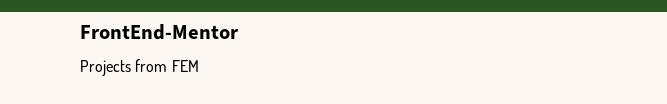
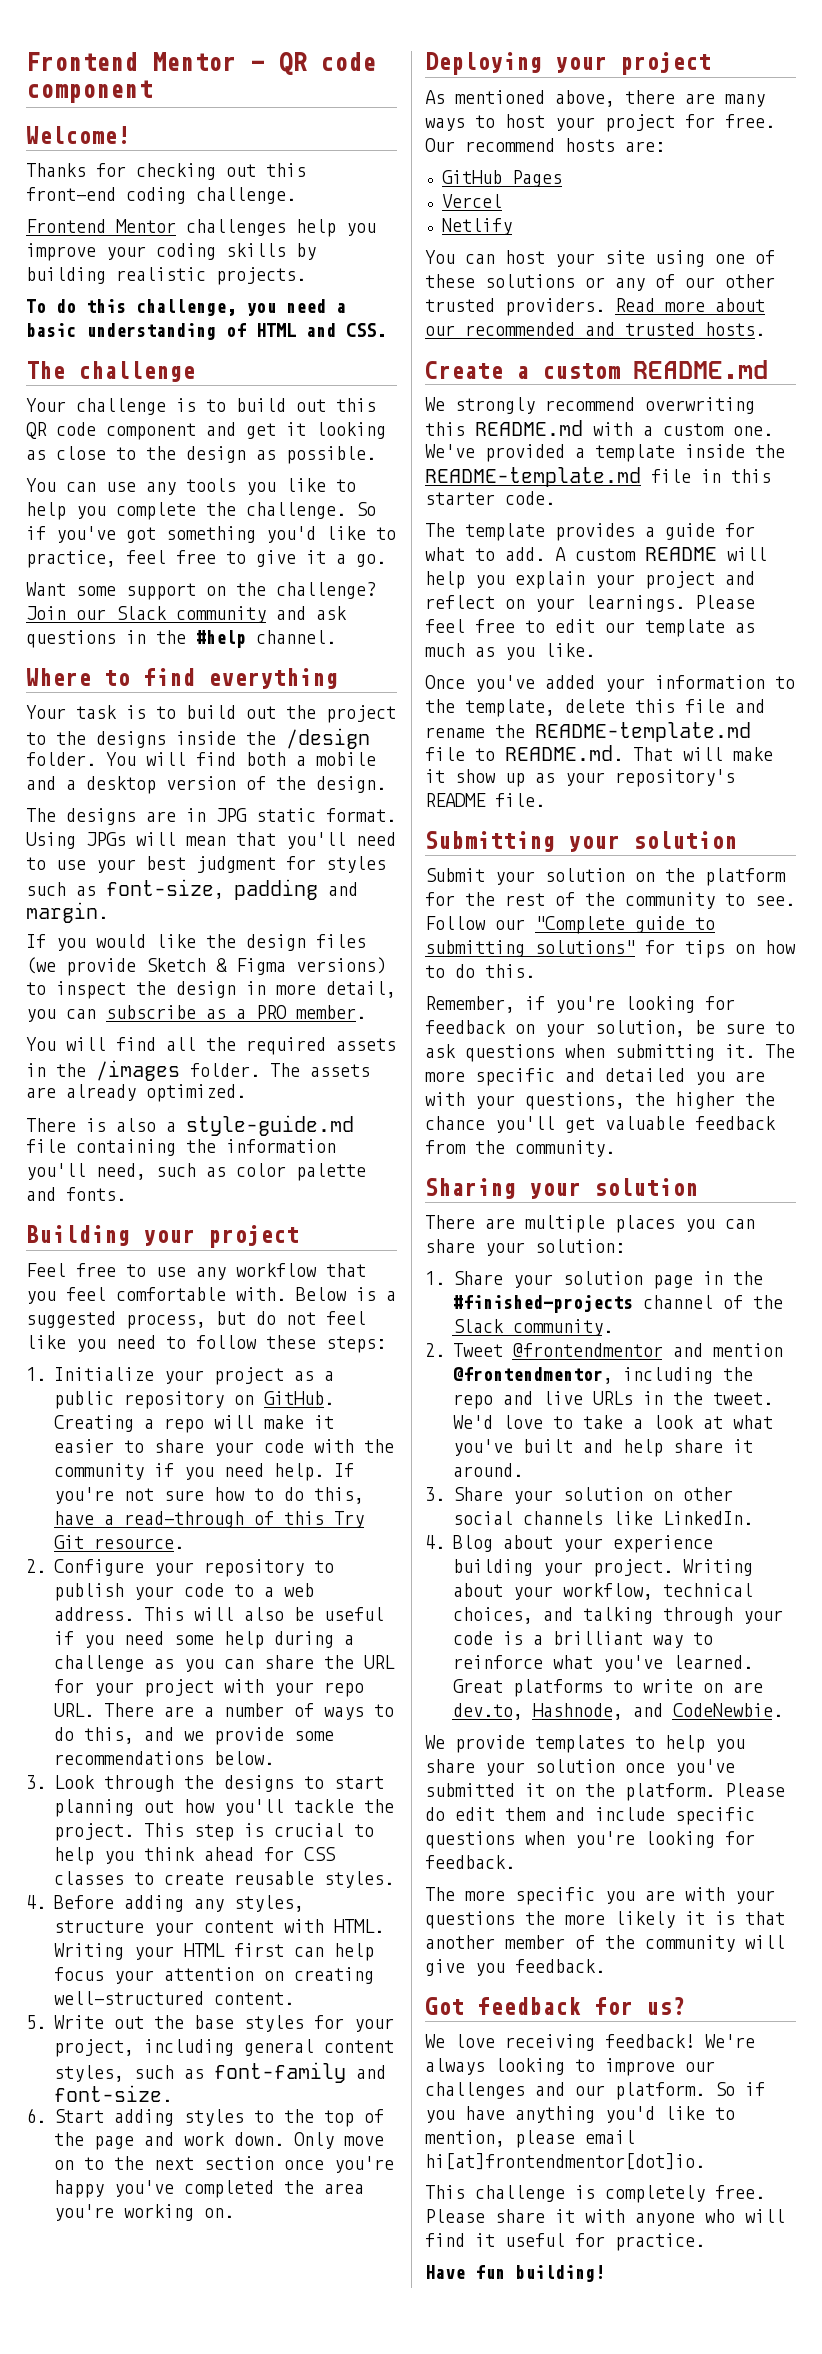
[80,24,239,40] [80,59,199,76] FrontEnd-Mentor // Projects from FEM -> [26,52,376,75] [26,80,152,103] [26,126,130,144] [26,163,306,180] [26,187,296,204] [26,219,376,237] [26,243,316,261] [26,267,306,285] [26,299,346,316] [26,323,386,340] [26,361,195,382] [26,398,376,415] [26,422,386,440] [26,446,376,464] [26,478,356,495] [26,502,376,520] [26,526,396,543] [26,550,386,568] [26,582,376,600] [26,606,347,623] [26,630,336,648] [26,668,338,689] [26,705,396,723] [26,728,370,749] [26,752,376,766] [26,776,386,794] [26,808,396,825] [26,832,396,849] [26,856,386,873] [26,879,358,900] [26,902,108,923] [26,934,366,951] [26,957,386,976] [26,981,396,999] [26,1005,366,1022] [26,1037,396,1055] [26,1060,370,1081] [26,1084,246,1102] [26,1115,354,1136] [26,1139,336,1156] [26,1163,366,1181] [26,1187,126,1201] [26,1225,299,1248] [26,1263,366,1280] [26,1287,396,1304] [26,1311,366,1329] [26,1335,386,1353] [26,1367,334,1385] [53,1391,334,1409] [53,1415,334,1433] [53,1439,394,1456] [53,1463,354,1481] [53,1487,364,1504] [53,1511,364,1528] [53,1535,184,1549] [26,1559,334,1577] [53,1583,314,1601] [53,1607,384,1621] [53,1631,354,1649] [53,1655,395,1672] [53,1679,364,1697] [53,1703,394,1720] [53,1727,334,1745] [53,1751,274,1765] [26,1775,384,1792] [53,1799,394,1817] [53,1823,374,1841] [53,1847,336,1865] [53,1871,394,1888] [26,1895,304,1912] [53,1919,384,1936] [53,1943,374,1961] [53,1967,374,1984] [53,1991,294,2005] [26,2015,394,2032] [53,2039,394,2057] [53,2062,386,2083] [53,2085,172,2102] [26,2108,384,2127] [53,2132,384,2150] [53,2156,394,2173] [53,2180,364,2198] [53,2204,234,2221] [425,52,711,75] [425,90,765,107] [425,114,775,132] [425,138,665,152] [441,170,562,187] [441,194,502,208] [441,218,512,235] [425,250,775,267] [425,274,775,291] [425,298,765,316] [425,322,765,336] [425,360,768,379] [425,397,755,414] [425,420,773,436] [425,444,785,462] [425,467,771,487] [425,491,555,505] [425,523,755,541] [425,547,767,561] [425,571,755,589] [425,595,755,612] [425,619,755,637] [425,643,595,660] [425,675,795,692] [425,699,765,717] [425,722,751,742] [425,745,773,761] [425,769,735,787] [425,793,545,807] [425,831,737,852] [425,868,786,886] [425,892,795,909] [425,916,715,934] [425,940,796,958] [425,964,535,978] [425,996,735,1013] [425,1020,795,1037] [425,1044,795,1062] [425,1068,765,1086] [425,1092,775,1110] [425,1116,776,1133] [425,1140,615,1157] [425,1178,698,1199] [425,1215,755,1233] [425,1239,625,1256] [425,1271,763,1289] [452,1295,783,1313] [452,1319,613,1336] [425,1343,783,1357] [452,1367,753,1384] [452,1391,773,1409] [452,1415,773,1429] [452,1439,753,1457] [452,1463,523,1477] [425,1487,733,1504] [452,1511,753,1525] [425,1535,713,1553] [452,1559,753,1577] [452,1583,753,1600] [452,1607,783,1624] [452,1631,713,1648] [452,1655,753,1672] [452,1679,763,1697] [452,1703,783,1720] [425,1735,745,1753] [425,1759,735,1776] [425,1783,785,1801] [425,1807,755,1825] [425,1831,755,1849] [425,1855,515,1869] [425,1887,775,1905] [425,1911,785,1929] [425,1935,785,1952] [425,1959,605,1976] [425,1997,685,2015] [425,2034,755,2051] [425,2058,715,2076] [425,2082,765,2100] [425,2106,735,2123] [425,2130,635,2148] [425,2153,705,2170] [425,2185,765,2203] [425,2209,785,2226] [425,2233,705,2251] [425,2265,605,2282] Frontend Mentor - QR code component // Welcome! // Thanks for checking out this front-end coding challenge. // Frontend Mentor challenges help you improve your coding skills by building realistic projects. // To do this challenge, you need a basic understanding of HTML and CSS. // The challenge // Your challenge is to build out this QR code component and get it looking as close to the design as possible. // You can use any tools you like to help you complete the challenge. So if you've got something you'd like to practice, feel free to give it a go. // Want some support on the challenge? Join our Slack community and ask questions in the #help channel. // Where to find everything // Your task is to build out the project to the designs inside the /design folder. You will find both a mobile and a desktop version of the design. // The designs are in JPG static format. Using JPGs will mean that you'll need to use your best judgment for styles such as font-size, padding and margin. // If you would like the design files (we provide Sketch & Figma versions) to inspect the design in more detail, you can subscribe as a PRO member. // You will find all the required assets in the /images folder. The assets are already optimized. // There is also a style-guide.md file containing the information you'll need, such as color palette and fonts. // Building your project // Feel free to use any workflow that you feel comfortable with. Below is a suggested process, but do not feel like you need to follow these steps: // 1. Initialize your project as a public repository on GitHub. Creating a repo will make it easier to share your code with the community if you need help. If you're not sure how to do this, have a read-through of this Try Git resource. // 2. Configure your repository to publish your code to a web address. This will also be useful if you need some help during a challenge as you can share the URL for your project with your repo URL. There are a number of ways to do this, and we provide some recommendations below. // 3. Look through the designs to start planning out how you'll tackle the project. This step is crucial to help you think ahead for CSS classes to create reusable styles. // 4. Before adding any styles, structure your content with HTML. Writing your HTML first can help focus your attention on creating well-structured content. // 5. Write out the base styles for your project, including general content styles, such as font-family and font-size. // 6. Start adding styles to the top of the page and work down. Only move on to the next section once you're happy you've completed the area you're working on. // Deploying your project // As mentioned above, there are many ways to host your project for free. Our recommend hosts are: // GitHub Pages // Vercel // Netlify // You can host your site using one of these solutions or any of our other trusted providers. Read more about our recommended and trusted hosts. // Create a custom README.md // We strongly recommend overwriting this README.md with a custom one. We've provided a template inside the README-template.md file in this starter code. // The template provides a guide for what to add. A custom README will help you explain your project and reflect on your learnings. Please feel free to edit our template as much as you like. // Once you've added your information to the template, delete this file and rename the README-template.md file to README.md. That will make it show up as your repository's README file. // Submitting your solution // Submit your solution on the platform for the rest of the community to see. Follow our "Complete guide to submitting solutions" for tips on how to do this. // Remember, if you're looking for feedback on your solution, be sure to ask questions when submitting it. The more specific and detailed you are with your questions, the higher the chance you'll get valuable feedback from the community. // Sharing your solution // There are multiple places you can share your solution: // 1. Share your solution page in the #finished-projects channel of the Slack community. // 2. Tweet @frontendmentor and mention @frontendmentor, including the repo and live URLs in the tweet. We'd love to take a look at what you've built and help share it around. // 3. Share your solution on other social channels like LinkedIn. // 4. Blog about your experience building your project. Writing about your workflow, technical choices, and talking through your code is a brilliant way to reinforce what you've learned. Great platforms to write on are dev.to, Hashnode, and CodeNewbie. // We provide templates to help you share your solution once you've submitted it on the platform. Please do edit them and include specific questions when you're looking for feedback. // The more specific you are with your questions the more likely it is that another member of the community will give you feedback. // Got feedback for us? // We love receiving feedback! We're always looking to improve our challenges and our platform. So if you have anything you'd like to mention, please email hi[at]frontendmentor[dot]io. // This challenge is completely free. Please share it with anyone who will find it useful for practice. // Have fun building!

